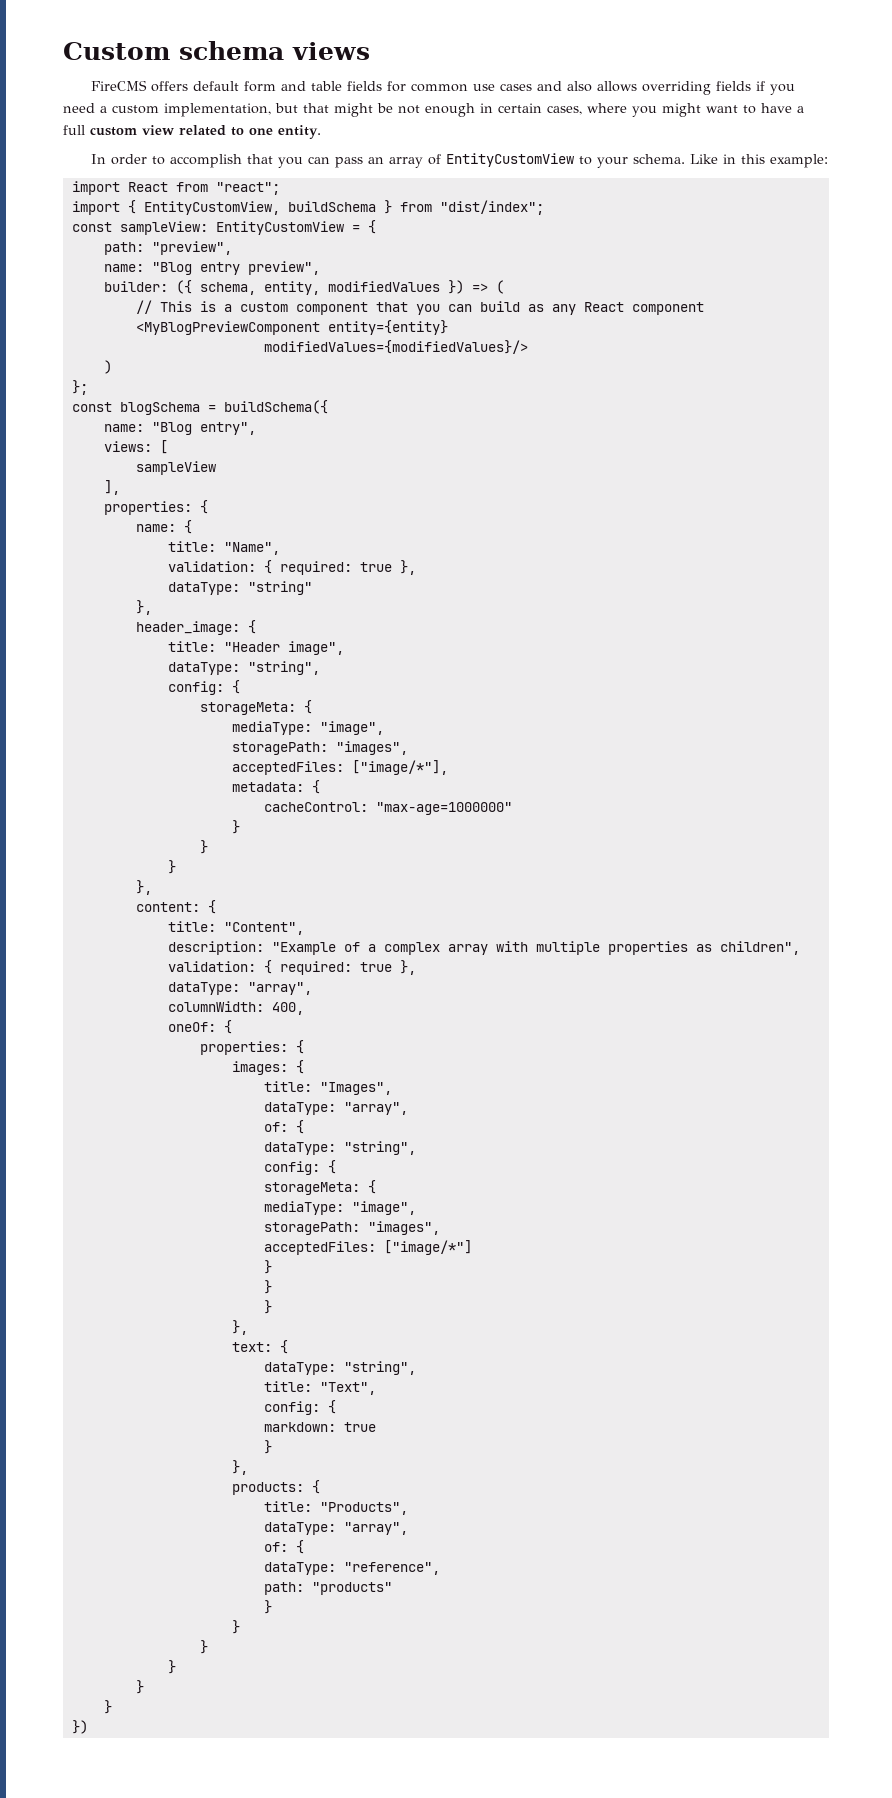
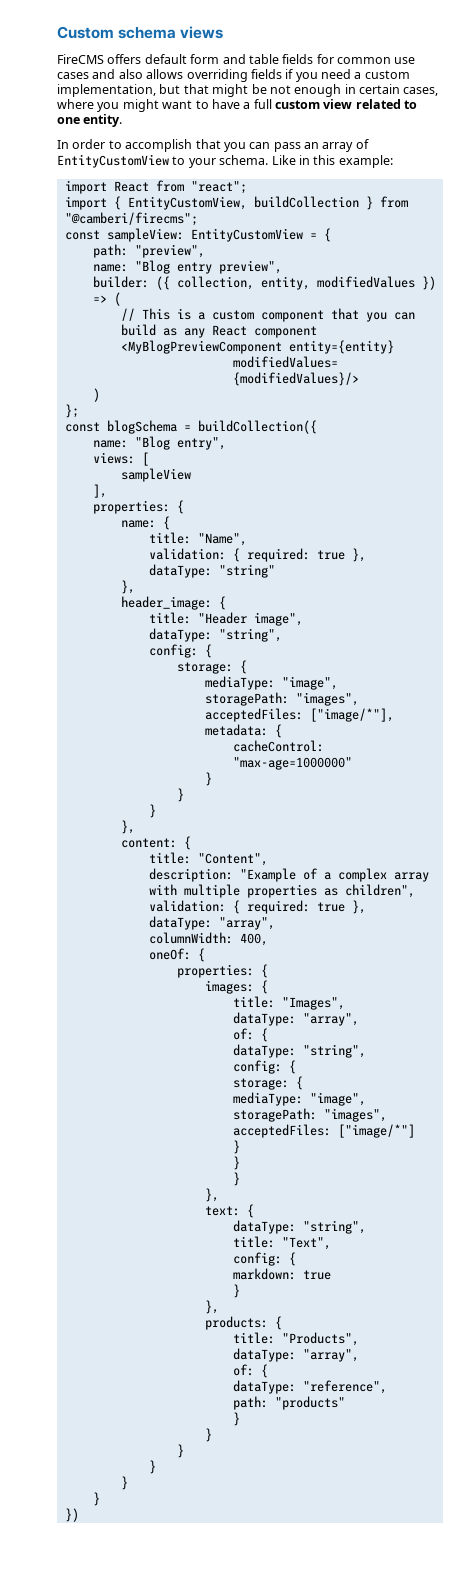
[287,201,376,212] buildSchema -> [253,196,359,208] buildCollection
[439,200,544,215] "dist/index"; -> [64,212,198,226] "@camberi/firecms";
[199,282,256,295] schema, -> [176,276,254,290] collection,
[223,400,328,414] buildSchema({ -> [197,420,317,434] buildCollection({
[199,702,296,715] storageMeta: -> [176,662,233,674] storage:
[263,1182,360,1195] storageMeta: -> [232,1078,289,1090] storage:

